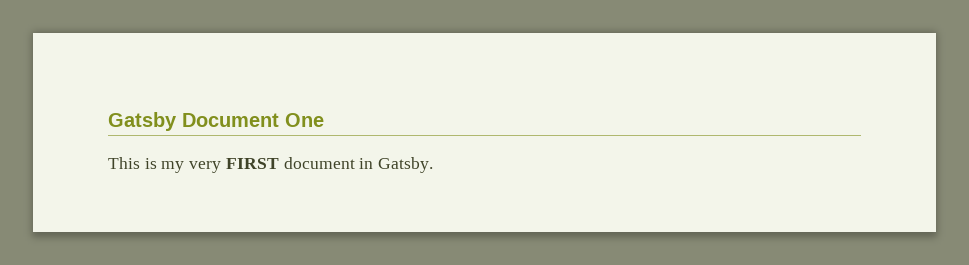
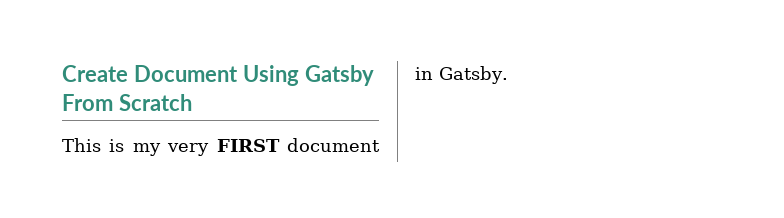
[108,112,324,131] Gatsby Document One -> [62,65,374,86] [62,94,192,111] Create Document Using Gatsby From Scratch

